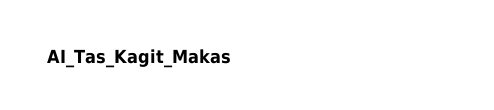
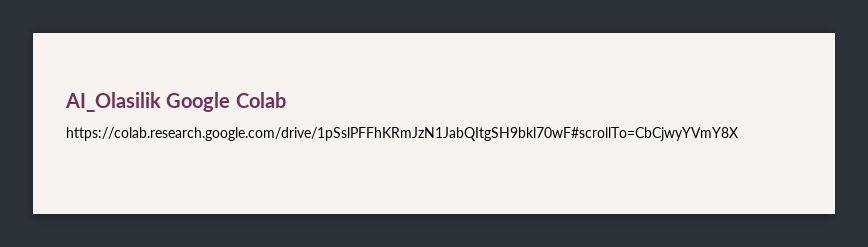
[47,49,231,68] AI_Tas_Kagit_Makas -> [65,92,286,112] [66,127,738,141] AI_Olasilik Google Colab // https://colab.research.google.com/drive/1pSslPFFhKRmJzN1JabQItgSH9bkl70wF#scrollTo=CbCjwyYVmY8X

